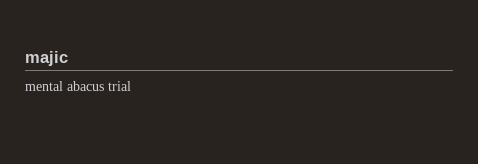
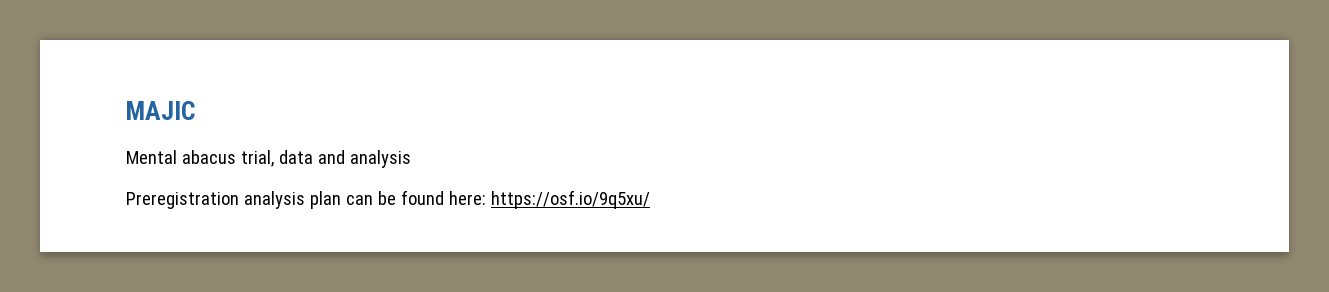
[25,51,68,66] [25,81,131,91] majic // mental abacus trial -> [126,101,196,120] [126,150,411,168] [126,190,650,209] MAJIC // Mental abacus trial, data and analysis // Preregistration analysis plan can be found here: https://osf.io/9q5xu/

